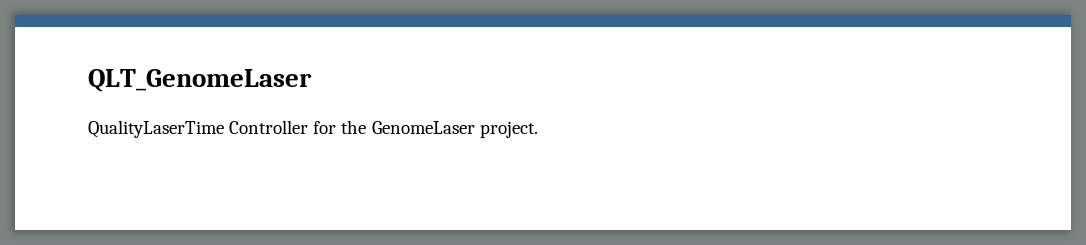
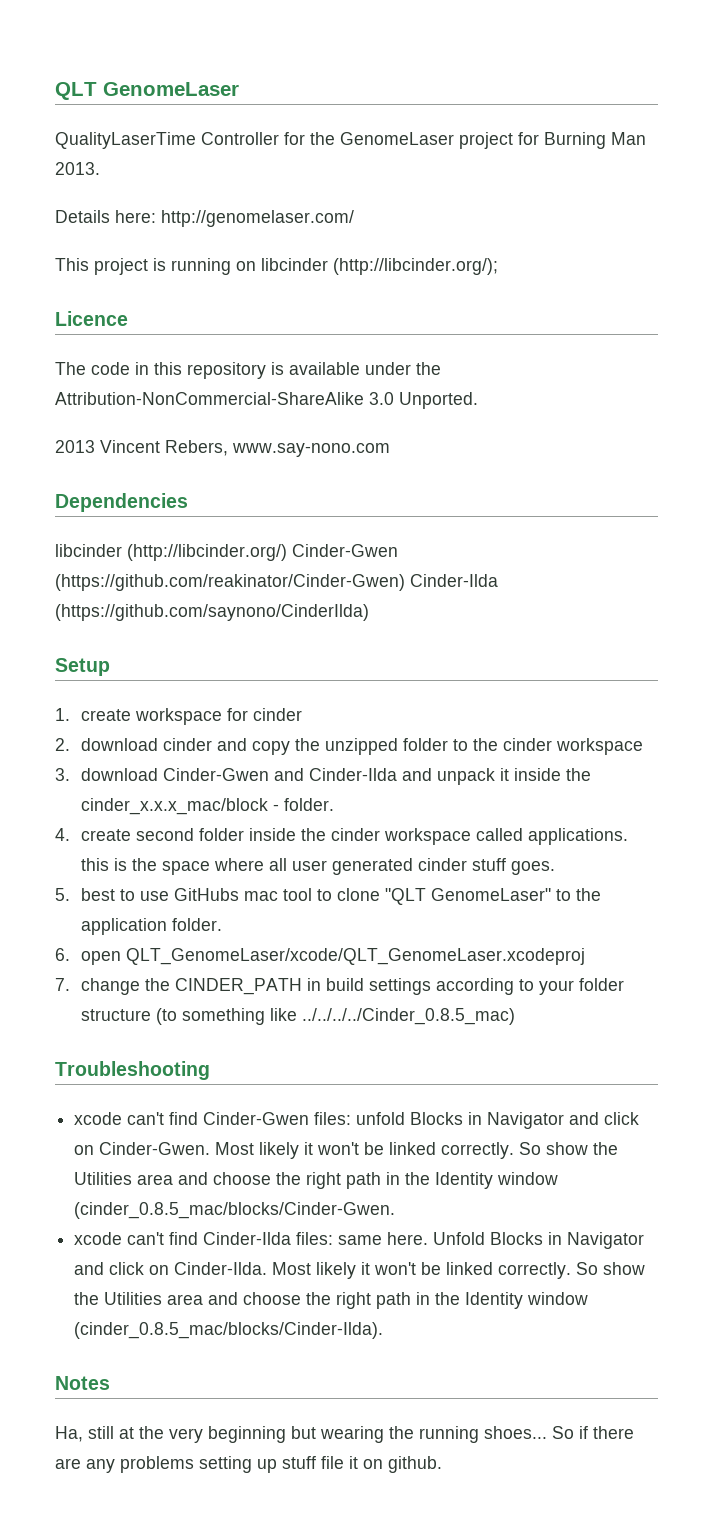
[88,69,312,92] QLT_GenomeLaser -> [55,82,239,100] QLT GenomeLaser
[479,121,538,138] project. -> [459,132,646,149] [55,162,100,175] [55,210,354,227] [55,258,498,275] [55,311,128,326] [55,362,441,379] [55,392,478,409] [55,440,390,457] [55,493,188,512] [55,544,398,561] [55,574,498,591] [55,604,369,621] [55,658,110,676] [55,708,303,725] [55,738,644,755] [55,768,592,785] [81,798,335,815] [55,828,629,845] [81,858,556,875] [55,888,602,905] [81,918,223,935] [55,948,586,965] [55,978,625,995] [81,1008,516,1025] [55,1061,210,1080] [74,1112,640,1129] [74,1142,619,1159] [74,1172,559,1189] [74,1202,396,1219] [74,1232,645,1249] [74,1262,646,1279] [74,1292,589,1309] [74,1322,384,1339] [55,1376,110,1390] [55,1426,634,1443] [55,1456,442,1473] project for Burning Man 2013. // Details here: http://genomelaser.com/ // This project is running on libcinder (http://libcinder.org/); // Licence // The code in this repository is available under the Attribution-NonCommercial-ShareAlike 3.0 Unported. // 2013 Vincent Rebers, www.say-nono.com // Dependencies // libcinder (http://libcinder.org/) Cinder-Gwen (https://github.com/reakinator/Cinder-Gwen) Cinder-Ilda (https://github.com/saynono/CinderIlda) // Setup // 1. create workspace for cinder // 2. download cinder and copy the unzipped folder to the cinder workspace // 3. download Cinder-Gwen and Cinder-Ilda and unpack it inside the cinder_x.x.x_mac/block - folder. // 4. create second folder inside the cinder workspace called applications. this is the space where all user generated cinder stuff goes. // 5. best to use GitHubs mac tool to clone "QLT GenomeLaser" to the application folder. // 6. open QLT_GenomeLaser/xcode/QLT_GenomeLaser.xcodeproj // 7. change the CINDER_PATH in build settings according to your folder structure (to something like ../../../../Cinder_0.8.5_mac) // Troubleshooting // xcode can't find Cinder-Gwen files: unfold Blocks in Navigator and click on Cinder-Gwen. Most likely it won't be linked correctly. So show the Utilities area and choose the right path in the Identity window (cinder_0.8.5_mac/blocks/Cinder-Gwen. // xcode can't find Cinder-Ilda files: same here. Unfold Blocks in Navigator and click on Cinder-Ilda. Most likely it won't be linked correctly. So show the Utilities area and choose the right path in the Identity window (cinder_0.8.5_mac/blocks/Cinder-Ilda). // Notes // Ha, still at the very beginning but wearing the running shoes... So if there are any problems setting up stuff file it on github.

